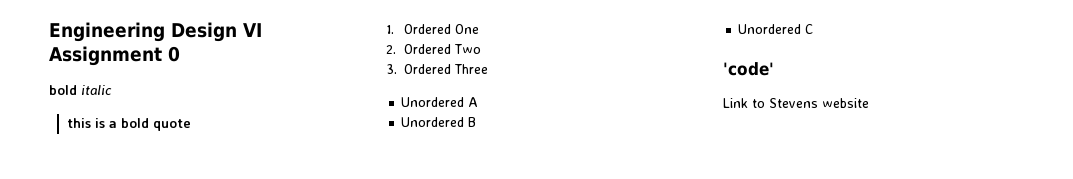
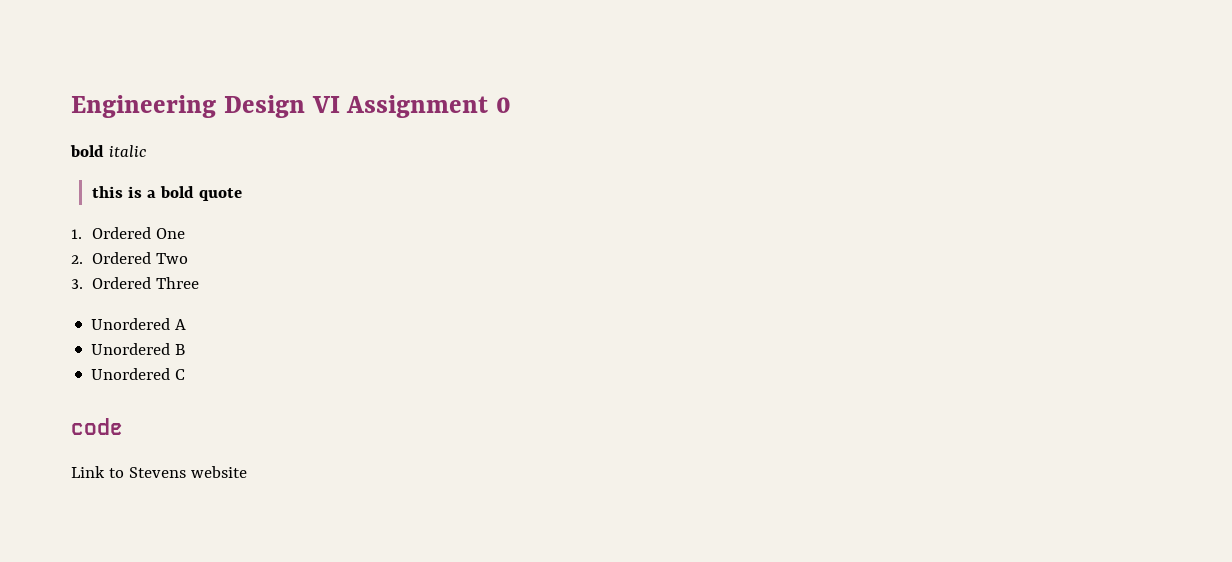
[723,62,774,76] 'code' -> [71,418,123,435] code

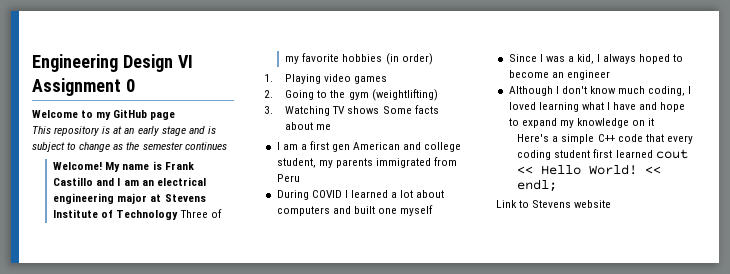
[70,145,146,157] [92,186,243,201] [71,227,186,239] [71,252,189,264] [71,277,200,289] [91,318,187,330] [91,343,186,355] [91,368,186,380] [71,418,123,435] bold italic // this is a bold quote // 1. Ordered One // 2. Ordered Two // 3. Ordered Three // Unordered A // Unordered B // Unordered C // code -> [32,109,176,120] [32,126,216,136] [32,142,227,152] [53,161,194,172] [53,177,206,186] [53,193,206,204] [53,209,222,220] [285,53,433,65] [264,74,388,84] [264,89,438,101] [264,105,439,116] [285,122,332,130] [276,141,462,152] [276,157,458,168] [276,174,300,182] [276,190,445,200] [276,205,434,216] [508,54,684,64] [508,70,610,80] [508,86,692,96] [508,102,686,112] [508,118,655,128] [517,134,693,144] [517,149,688,160] [517,164,662,175] [517,179,558,192] Welcome to my GitHub page // This repository is at an early stage and is subject to change as the semester continues // Welcome! My name is Frank Castillo and I am an electrical engineering major at Stevens Institute of Technology Three of my favorite hobbies (in order) // 1. Playing video games // 2. Going to the gym (weightlifting) // 3. Watching TV shows Some facts about me // I am a first gen American and college student, my parents immigrated from Peru // During COVID I learned a lot about computers and built one myself // Since I was a kid, I always hoped to become an engineer // Although I don't know much coding, I loved learning what I have and hope to expand my knowledge on it // Here's a simple C++ code that every coding student first learned cout << Hello World! << endl;

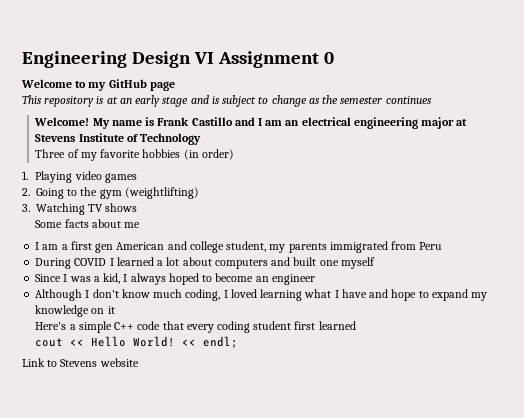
(179, 215) none -> (202, 139) //
(380, 110) none -> (138, 207) //
(653, 154) none -> (356, 325) //

